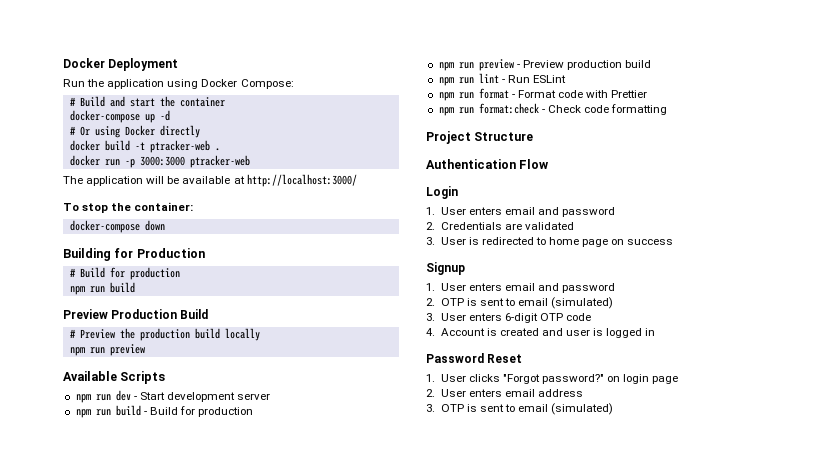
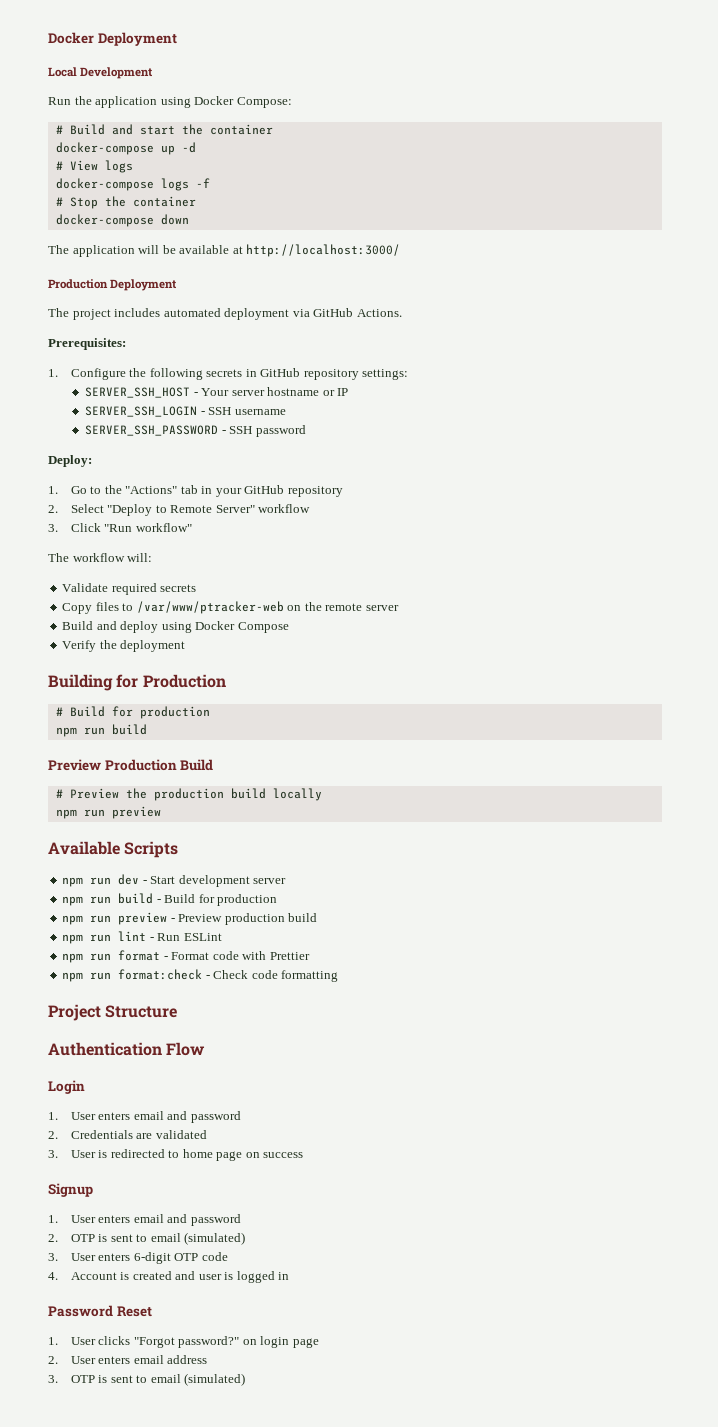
(179, 64) none -> [48,67,154,79] // Local Development
[79,125,200,138] [69,140,220,153] [69,155,250,168] Or using Docker directly // docker build -t ptracker-web . // docker run -p 3000:3000 ptracker-web -> [69,160,133,173] [55,178,210,191] [55,196,196,209] [55,214,189,227] View logs // docker-compose logs -f // # Stop the container // docker-compose down
[63,202,194,213] [69,220,165,233] To stop the container: // docker-compose down -> [48,279,178,291] [48,308,402,320] [48,338,126,350] [48,368,409,380] [85,387,349,398] [85,406,286,417] [85,425,306,437] [48,455,92,467] [48,485,343,497] [48,504,311,516] [48,523,192,532] [48,553,153,562] [62,583,197,595] [62,601,399,614] [62,621,289,633] [62,640,186,652] Production Deployment // The project includes automated deployment via GitHub Actions. // Prerequisites: // 1. Configure the following secrets in GitHub repository settings: // SERVER_SSH_HOST - Your server hostname or IP // SERVER_SSH_LOGIN - SSH username // SERVER_SSH_PASSWORD - SSH password // Deploy: // 1. Go to the "Actions" tab in your GitHub repository // 2. Select "Deploy to Remote Server" workflow // 3. Click "Run workflow" // The workflow will: // Validate required secrets // Copy files to /var/www/ptracker-web on the remote server // Build and deploy using Docker Compose // Verify the deployment

